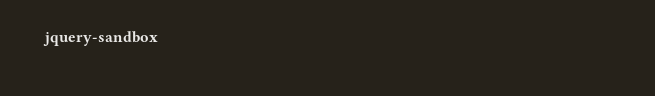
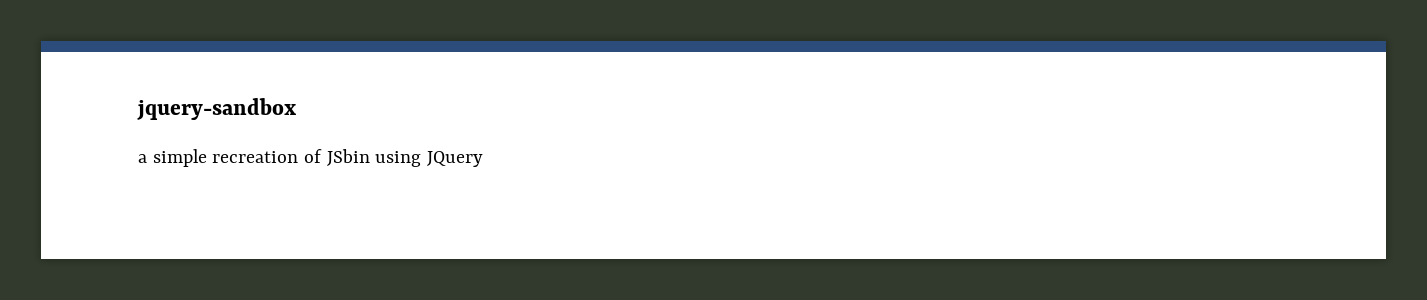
(158, 38) none -> [138,149,484,167] // a simple recreation of JSbin using JQuery

